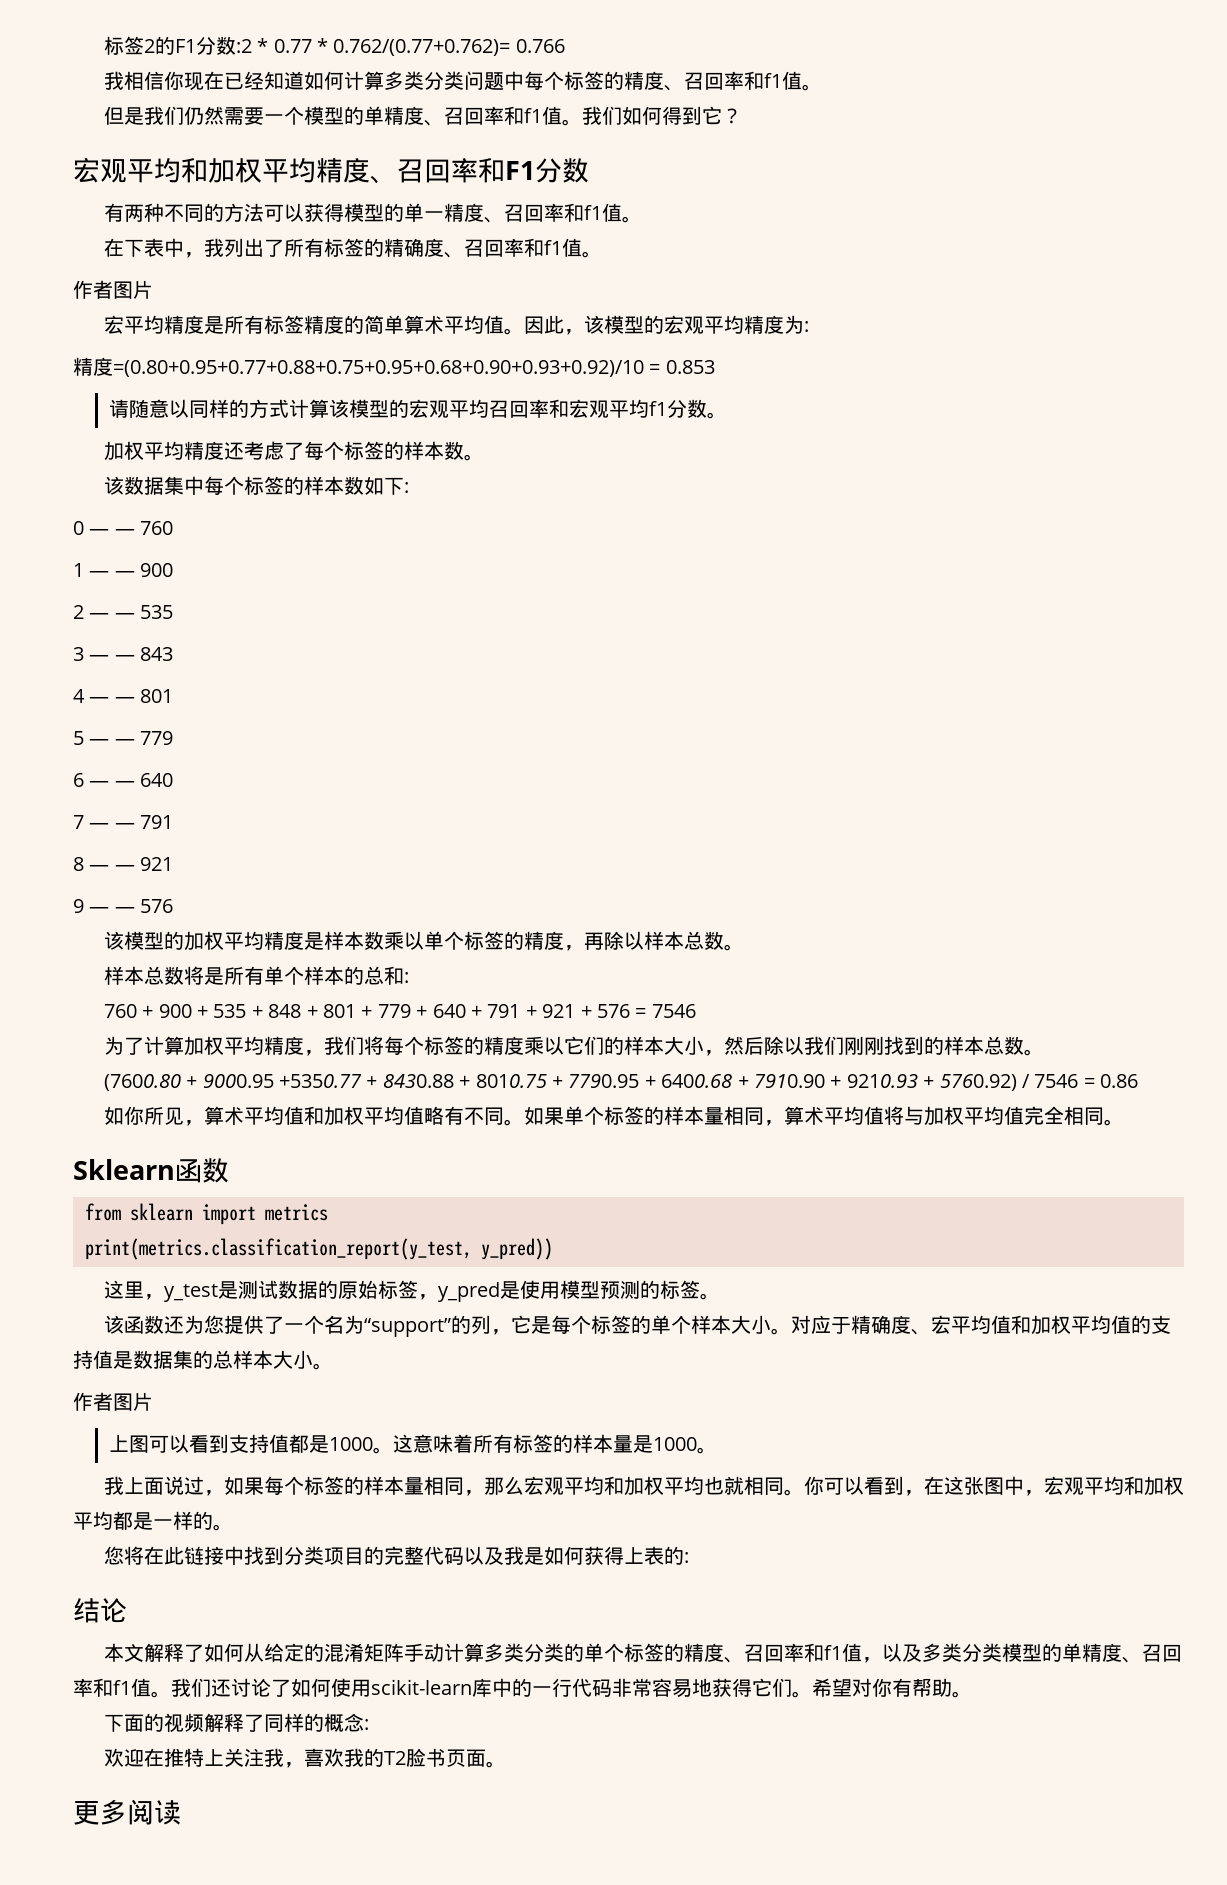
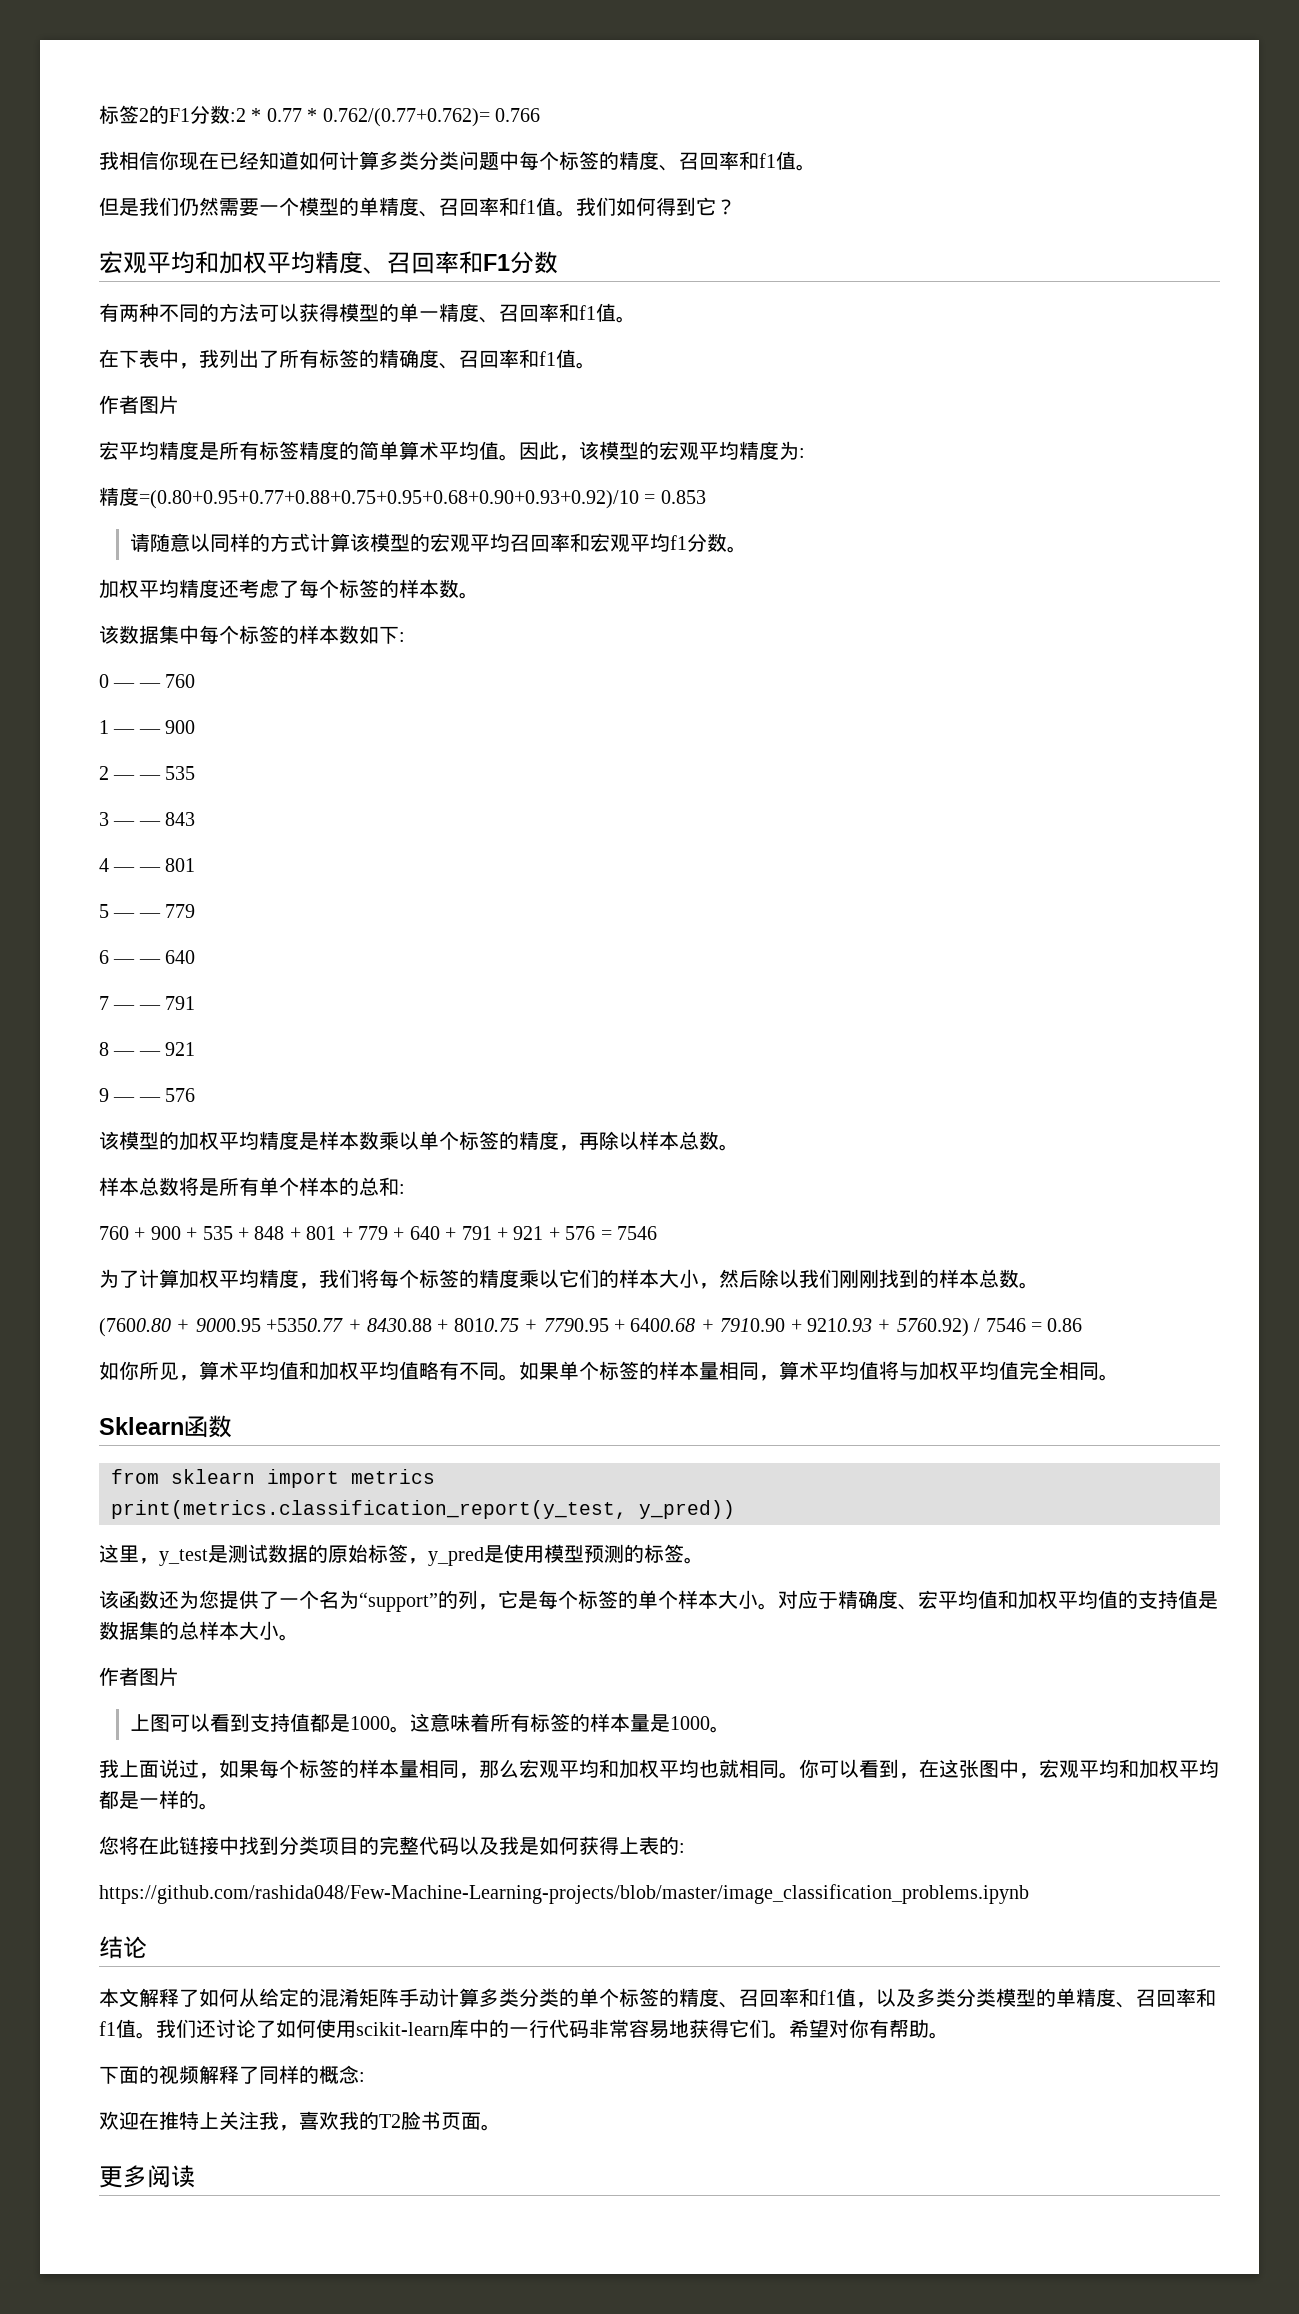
(689, 1557) none -> [99,1884,1029,1904] // https://github.com/rashida048/Few-Machine-Learning-projects/blob/master/image_classification_problems.ipynb

